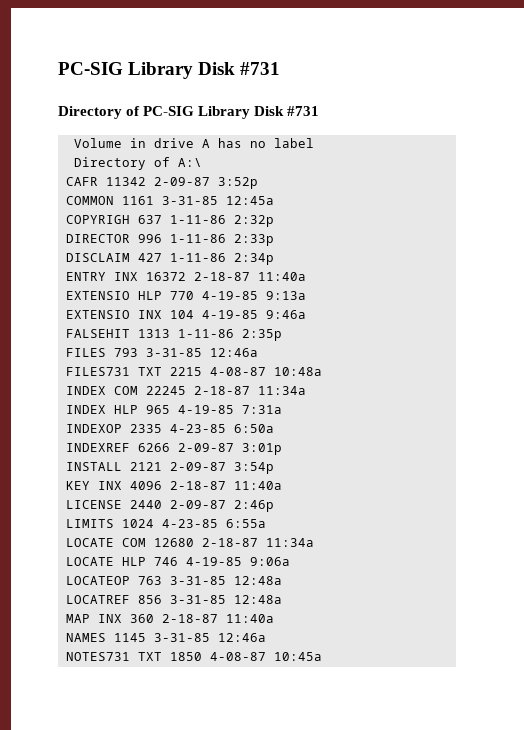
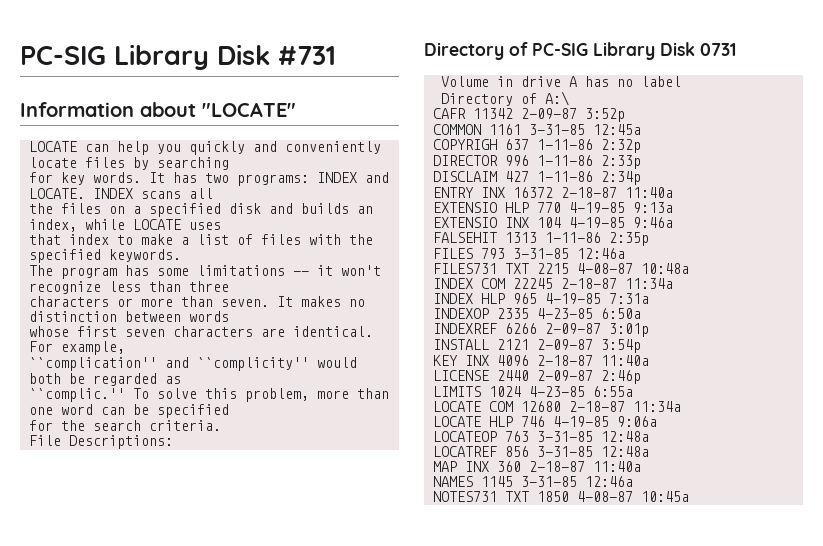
[58,62,281,79] PC-SIG Library Disk #731 -> [20,44,336,70] [20,102,296,117] [29,141,381,155] [29,157,229,170] [29,172,389,186] [29,188,213,199] [29,203,373,217] [29,219,221,232] [29,234,373,245] [29,249,181,263] [29,265,381,279] [29,281,229,294] [29,296,365,307] [29,311,229,322] [29,326,373,337] [29,341,125,355] [29,357,357,371] [29,373,181,386] [29,388,389,402] [29,404,229,418] [29,420,221,431] [29,435,173,449] PC-SIG Library Disk #731 // Information about "LOCATE" // LOCATE can help you quickly and conveniently locate files by searching // for key words. It has two programs: INDEX and LOCATE. INDEX scans all // the files on a specified disk and builds an index, while LOCATE uses // that index to make a list of files with the specified keywords. // The program has some limitations -- it won't recognize less than three // characters or more than seven. It makes no distinction between words // whose first seven characters are identical. For example, // ``complication'' and ``complicity'' would both be regarded as // ``complic.'' To solve this problem, more than one word can be specified // for the search criteria. // File Descriptions:
[287,106,320,116] #731 -> [700,43,736,56] 0731

